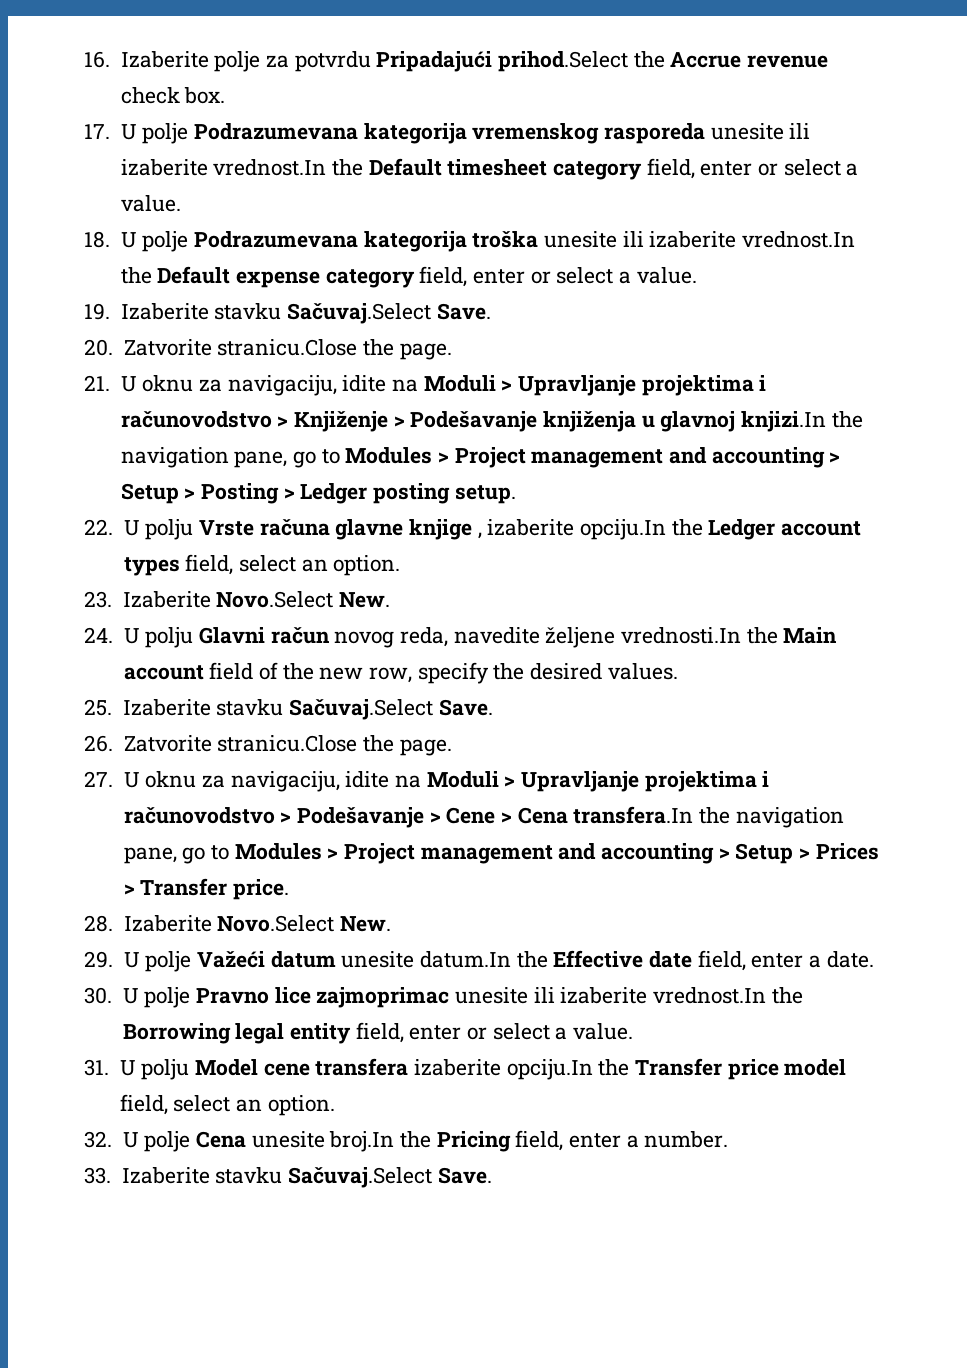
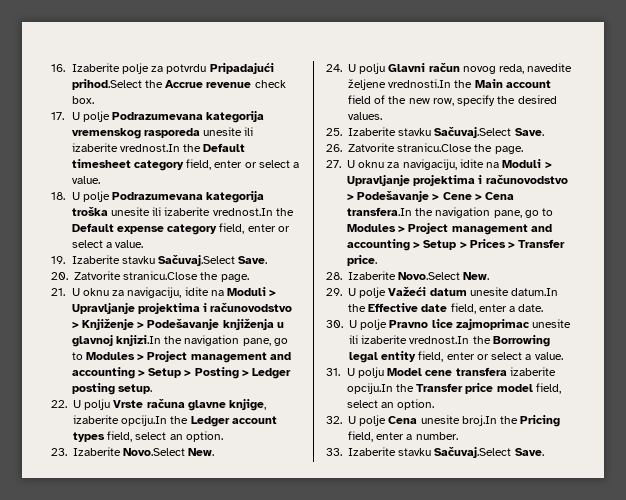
[408,519,482,540] knjige , -> [229,399,267,411] knjige,

